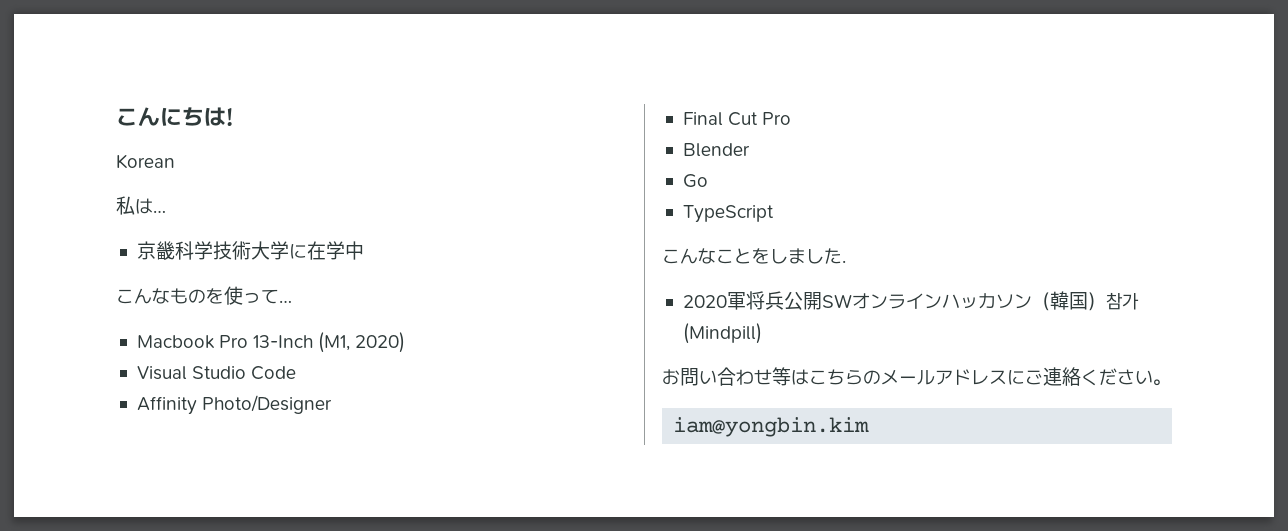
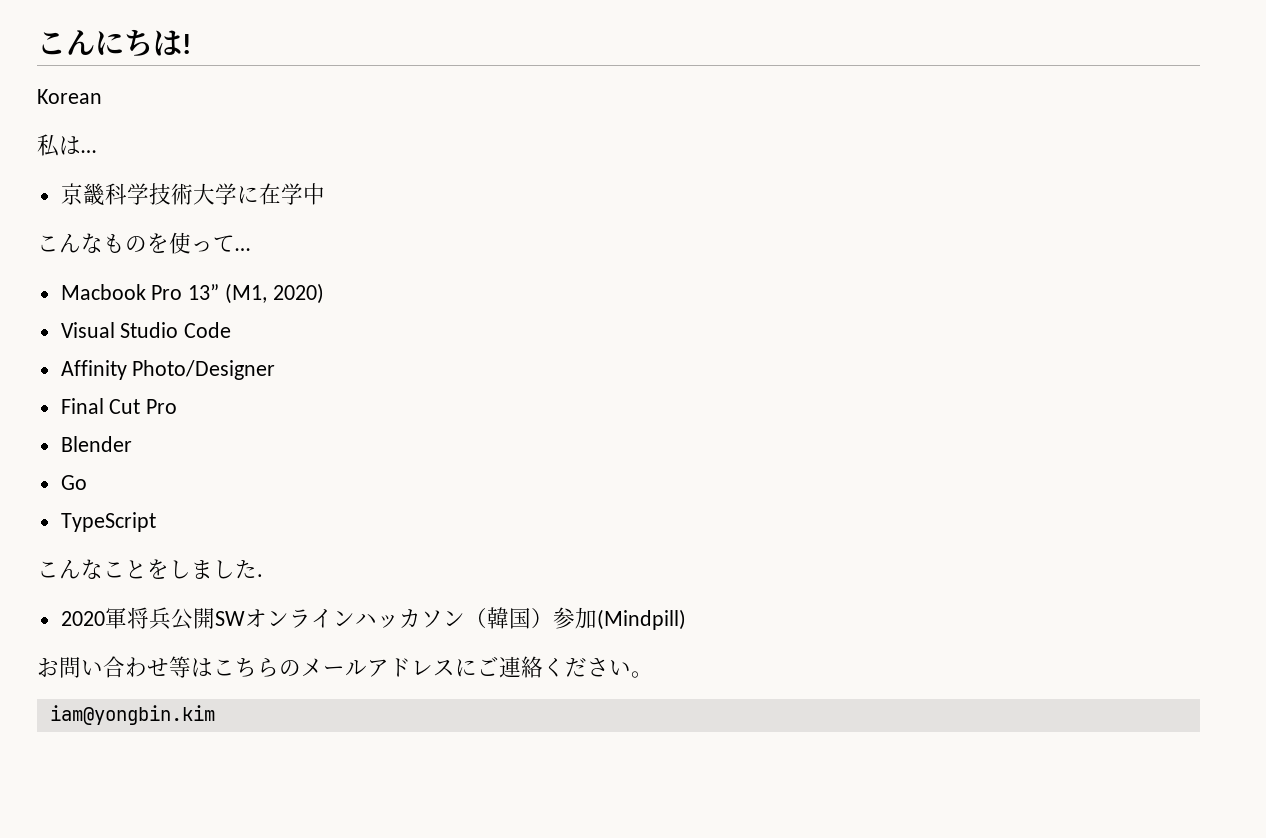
[253,335,314,348] 13-Inch -> [188,284,220,300] 13”
[1105,292,1139,310] 참가 -> [552,607,597,629] 参加

